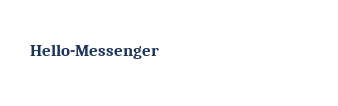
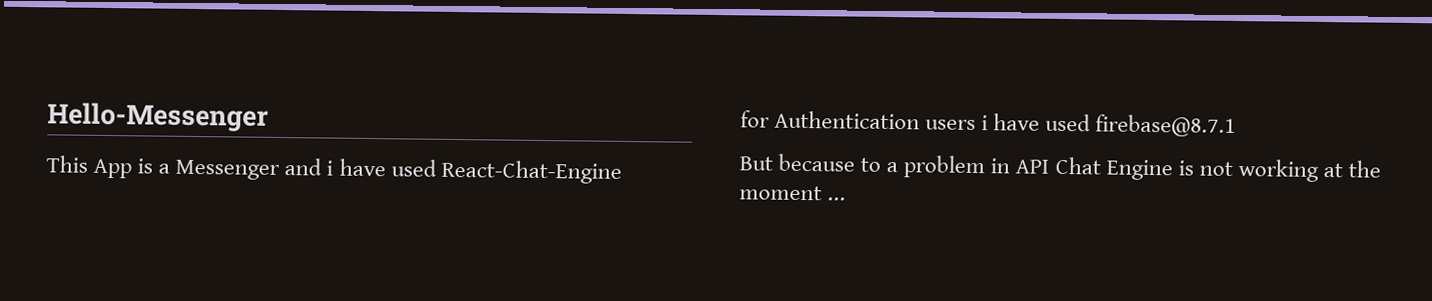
(159, 51) none -> [46,155,622,184] [740,110,1237,137] [739,153,1381,182] [739,185,847,201] // This App is a Messenger and i have used React-Chat-Engine // for Authentication users i have used firebase@8.7.1 // But because to a problem in API Chat Engine is not working at the moment ...

